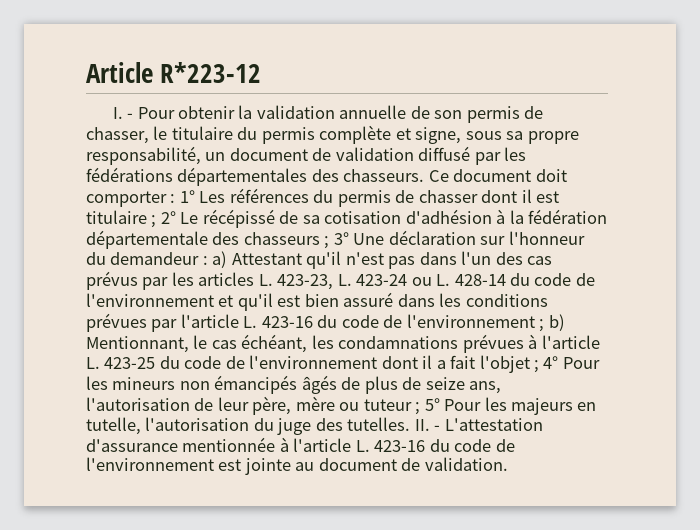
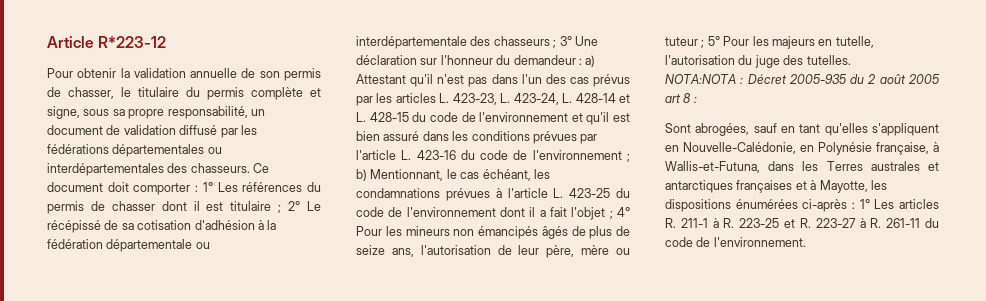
[112,107,134,119] I. - -> (167, 42) none
(308, 176) none -> [207,147,222,154] [47,163,164,176] ou interdépartementales
(208, 239) none -> [195,242,210,249] [356,36,467,49] ou interdépartementale
[356,274,506,286] 423-24 ou L. 428-14 -> [513,93,630,105] [356,112,409,122] 423-24, L. 428-14 et L. 428-15
[414,418,543,431] [86,437,515,452] [86,457,508,475] II. - L'attestation d'assurance mentionnée à l'article L. 423-16 du code de l'environnement est jointe au document de validation. -> [665,74,940,84] [665,93,697,103] [665,123,939,136] [665,142,939,155] [665,161,939,173] [665,180,887,193] [665,199,939,212] [665,218,939,228] [665,237,806,247] // NOTA:NOTA : Décret 2005-935 du 2 août 2005 art 8 : // Sont abrogées, sauf en tant qu'elles s'appliquent en Nouvelle-Calédonie, en Polynésie française, à Wallis-et-Futuna, dans les Terres australes et antarctiques françaises et à Mayotte, les dispositions énumérées ci-après : 1° Les articles R. 211-1 à R. 223-25 et R. 223-27 à R. 261-11 du code de l'environnement.

